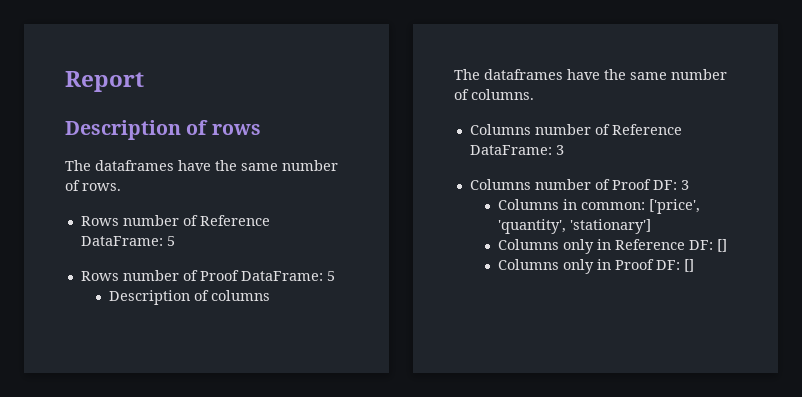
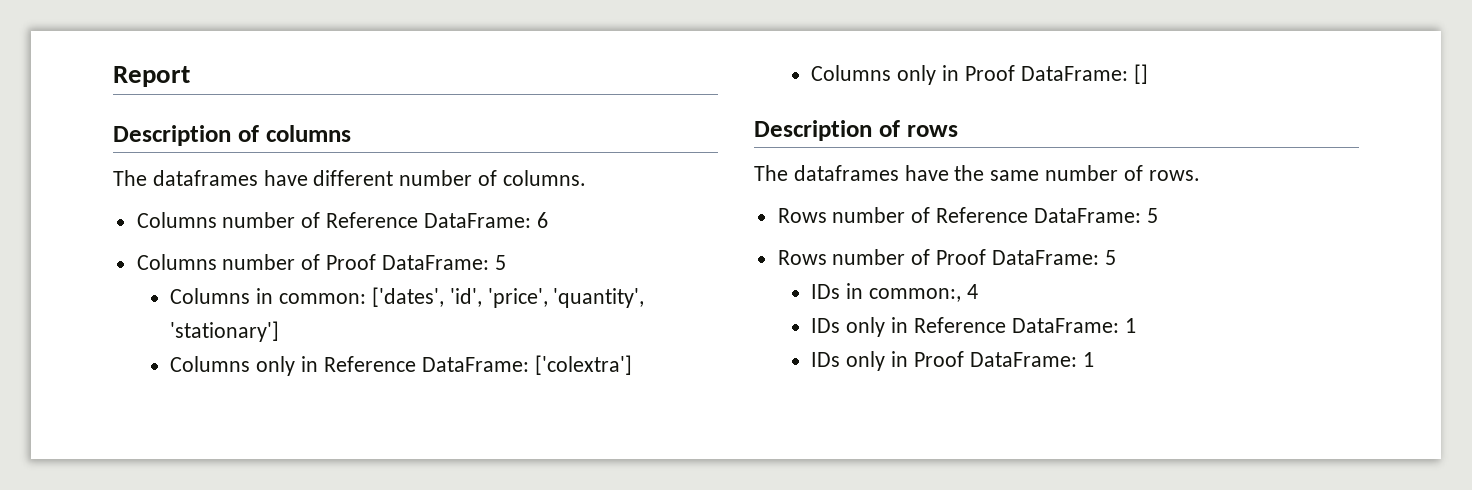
(144, 81) none -> [113,125,351,146] [113,170,586,186] [136,212,548,228] [136,254,506,270] [170,287,645,308] [170,321,280,342] [170,355,632,376] [811,64,1148,85] // Description of columns // The dataframes have different number of columns. // Columns number of Reference DataFrame: 6 // Columns number of Proof DataFrame: 5 // Columns in common: ['dates', 'id', 'price', 'quantity', 'stationary'] // Columns only in Reference DataFrame: ['colextra'] // Columns only in Proof DataFrame: []
[108,290,270,305] [454,69,727,80] [454,89,534,100] [469,124,682,135] [469,145,564,155] [469,179,689,190] [497,199,700,214] [497,219,651,234] [497,239,727,254] [497,259,694,274] Description of columns // The dataframes have the same number of columns. // Columns number of Reference DataFrame: 3 // Columns number of Proof DF: 3 // Columns in common: ['price', 'quantity', 'stationary'] // Columns only in Reference DF: [] // Columns only in Proof DF: [] -> [811,283,978,302] [811,317,1136,337] [811,351,1094,371] IDs in common:, 4 // IDs only in Reference DataFrame: 1 // IDs only in Proof DataFrame: 1

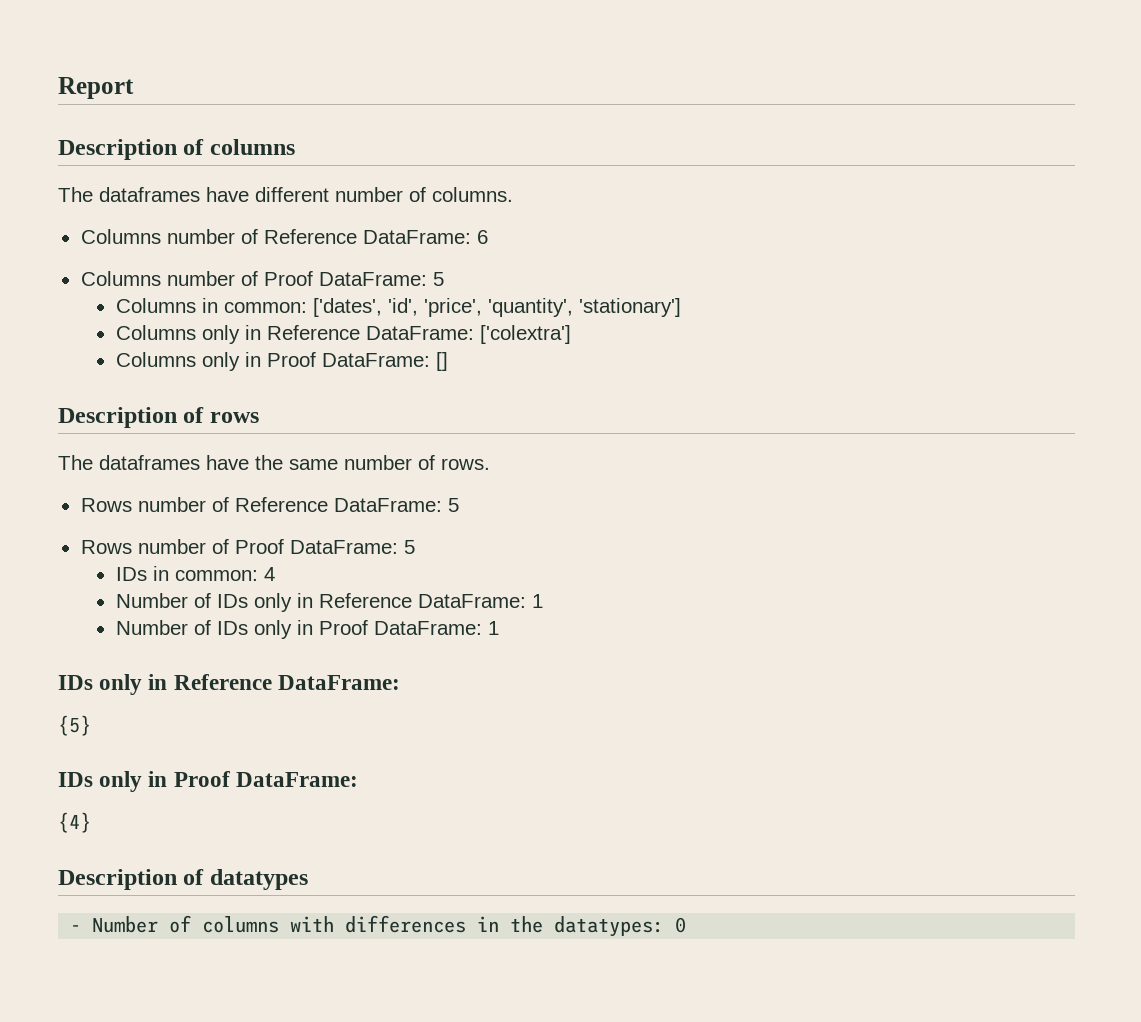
[869,288,962,302] common:, -> [174,570,258,581] common:
(978, 291) none -> [115,593,211,608] Number of
(1136, 325) none -> [115,620,211,635] Number of
(1094, 359) none -> [58,674,400,695] [58,715,91,736] [58,771,358,792] [58,812,91,833] [58,869,308,890] [70,915,687,937] // IDs only in Reference DataFrame: // {5} // IDs only in Proof DataFrame: // {4} // Description of datatypes // - Number of columns with differences in the datatypes: 0

